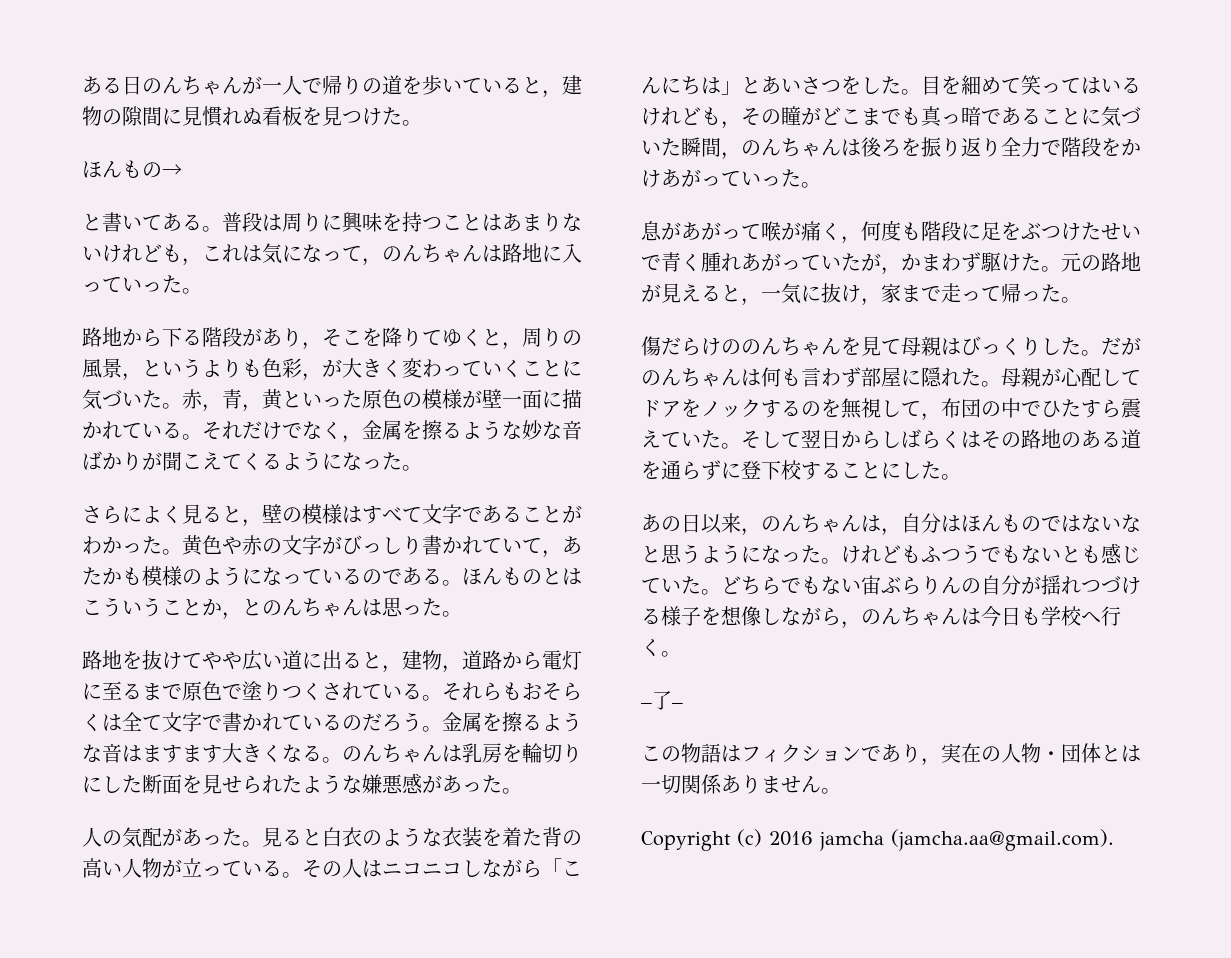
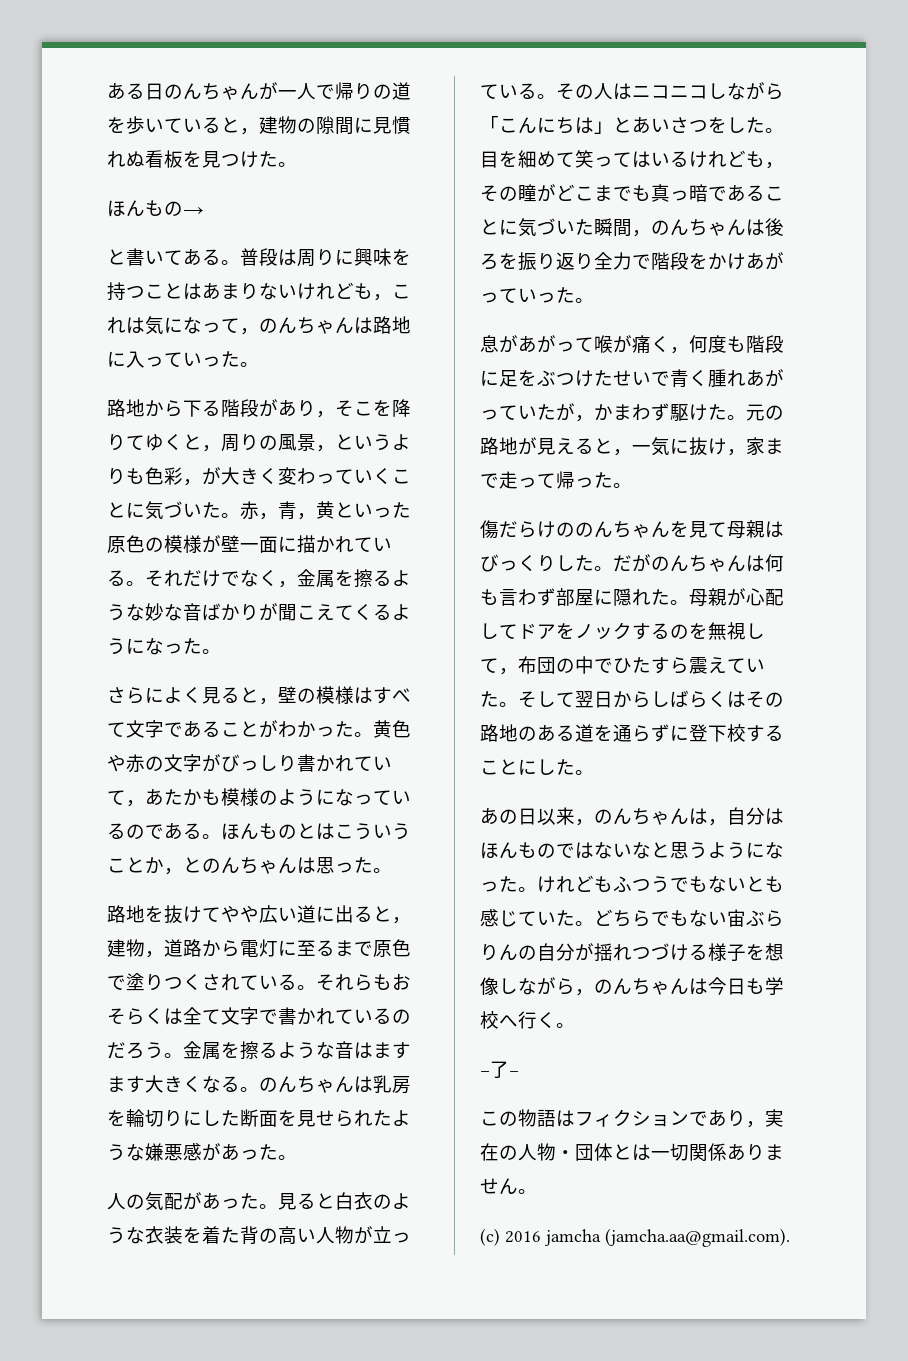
[641,831,731,851] Copyright -> (537, 1191) none

